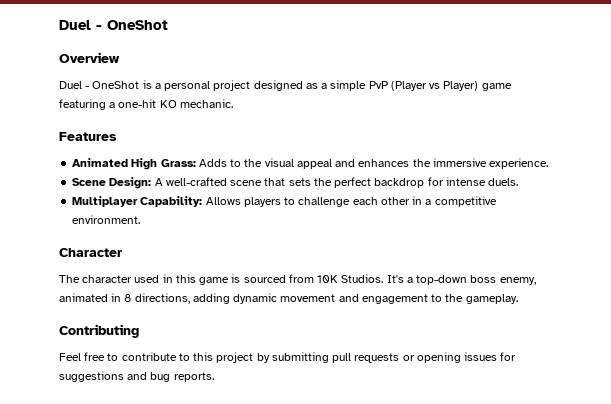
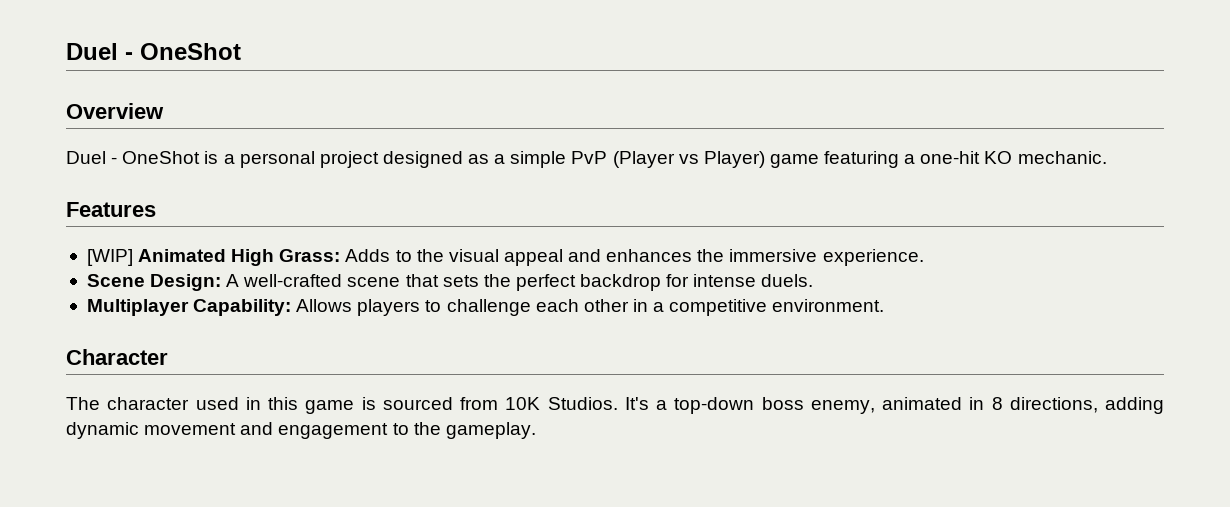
(117, 136) none -> [86,249,133,266] [WIP]
[59,324,139,338] [59,352,517,363] [59,371,214,382] // Contributing // Feel free to contribute to this project by submitting pull requests or opening issues for suggestions and bug reports. -> (536, 430) none

